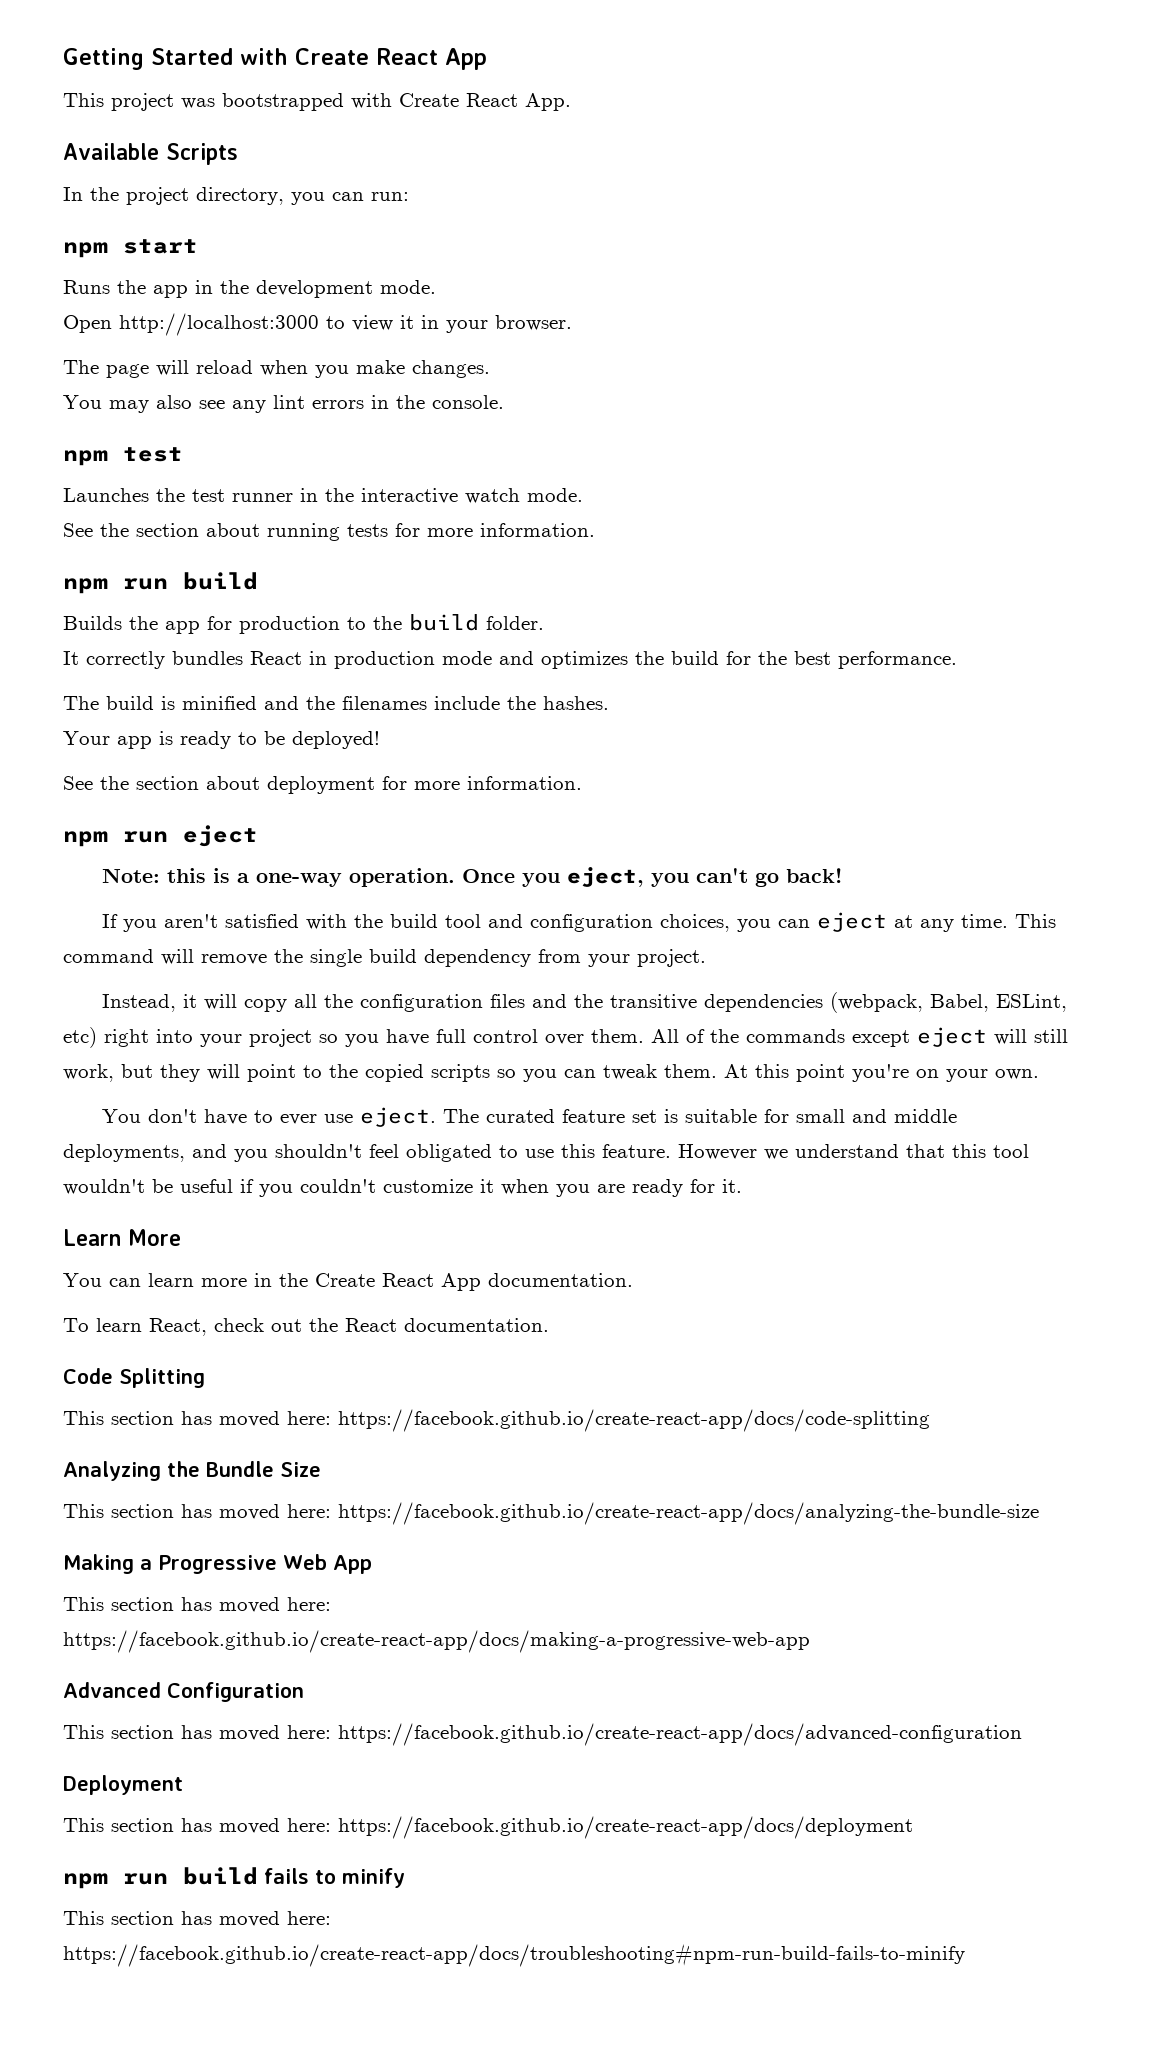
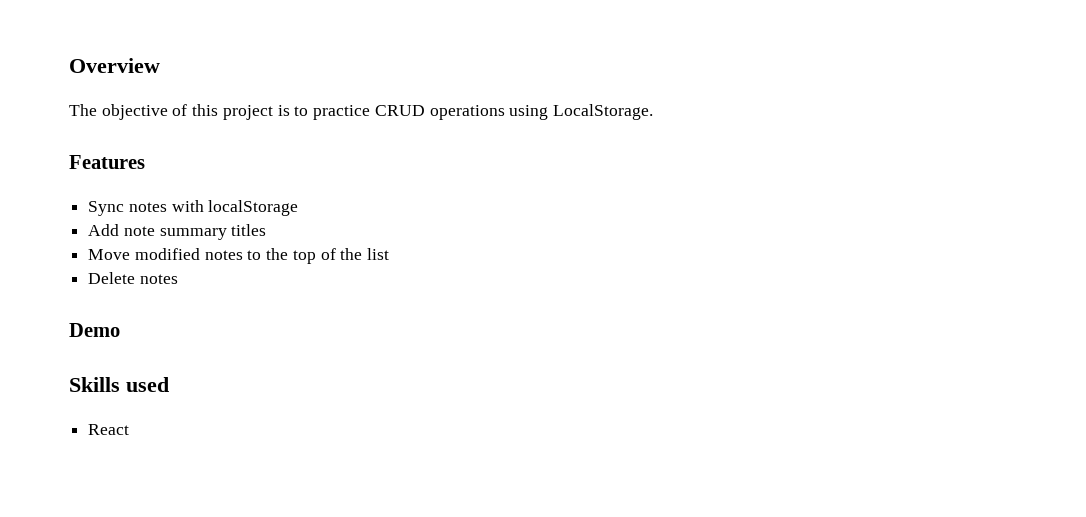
[63,48,487,70] [63,93,571,111] [63,143,238,165] [63,187,409,205] [63,239,198,258] [63,280,436,298] [63,313,572,336] [63,360,490,378] [63,395,504,413] [63,447,183,466] [63,488,583,504] [63,523,595,541] [63,572,258,594] [63,614,544,634] [63,651,957,669] [63,696,609,710] [63,731,380,749] [63,776,582,794] [63,825,258,847] [102,867,843,887] [102,912,1057,932] [63,949,706,967] [102,992,1068,1013] [63,1027,1068,1048] [63,1064,1039,1082] [102,1107,958,1127] [63,1144,1029,1162] [63,1179,742,1197] [63,1229,181,1246] [63,1273,633,1291] [63,1318,549,1336] [63,1368,205,1388] [63,1409,930,1432] [63,1461,321,1481] [63,1502,1039,1525] [63,1554,372,1574] [63,1597,331,1613] [63,1630,810,1653] [63,1682,304,1702] [63,1723,1022,1746] [63,1775,183,1795] [63,1816,913,1839] [63,1867,405,1889] [63,1911,331,1927] [63,1943,965,1967] Getting Started with Create React App // This project was bootstrapped with Create React App. // Available Scripts // In the project directory, you can run: // npm start // Runs the app in the development mode. // Open http://localhost:3000 to view it in your browser. // The page will reload when you make changes. // You may also see any lint errors in the console. // npm test // Launches the test runner in the interactive watch mode. // See the section about running tests for more information. // npm run build // Builds the app for production to the build folder. // It correctly bundles React in production mode and optimizes the build for the best performance. // The build is minified and the filenames include the hashes. // Your app is ready to be deployed! // See the section about deployment for more information. // npm run eject // Note: this is a one-way operation. Once you eject, you can't go back! // If you aren't satisfied with the build tool and configuration choices, you can eject at any time. This command will remove the single build dependency from your project. // Instead, it will copy all the configuration files and the transitive dependencies (webpack, Babel, ESLint, etc) right into your project so you have full control over them. All of the commands except eject will still work, but they will point to the copied scripts so you can tweak them. At this point you're on your own. // You don't have to ever use eject. The curated feature set is suitable for small and middle deployments, and you shouldn't feel obligated to use this feature. However we understand that this tool wouldn't be useful if you couldn't customize it when you are ready for it. // Learn More // You can learn more in the Create React App documentation. // To learn React, check out the React documentation. // Code Splitting // This section has moved here: https://facebook.github.io/create-react-app/docs/code-splitting // Analyzing the Bundle Size // This section has moved here: https://facebook.github.io/create-react-app/docs/analyzing-the-bundle-size // Making a Progressive Web App // This section has moved here: https://facebook.github.io/create-react-app/docs/making-a-progressive-web-app // Advanced Configuration // This section has moved here: https://facebook.github.io/create-react-app/docs/advanced-configuration // Deployment // This section has moved here: https://facebook.github.io/create-react-app/docs/deployment // npm run build fails to minify // This section has moved here: https://facebook.github.io/create-react-app/docs/troubleshooting#npm-run-build-fails-to-minify -> [69,58,160,73] [69,104,653,120] [69,155,145,169] [88,200,299,216] [88,224,267,240] [88,248,390,264] [88,272,178,284] [69,323,120,337] [69,377,169,392] [88,424,130,435] Overview // The objective of this project is to practice CRUD operations using LocalStorage. // Features // Sync notes with localStorage // Add note summary titles // Move modified notes to the top of the list // Delete notes // Demo // Skills used // React

